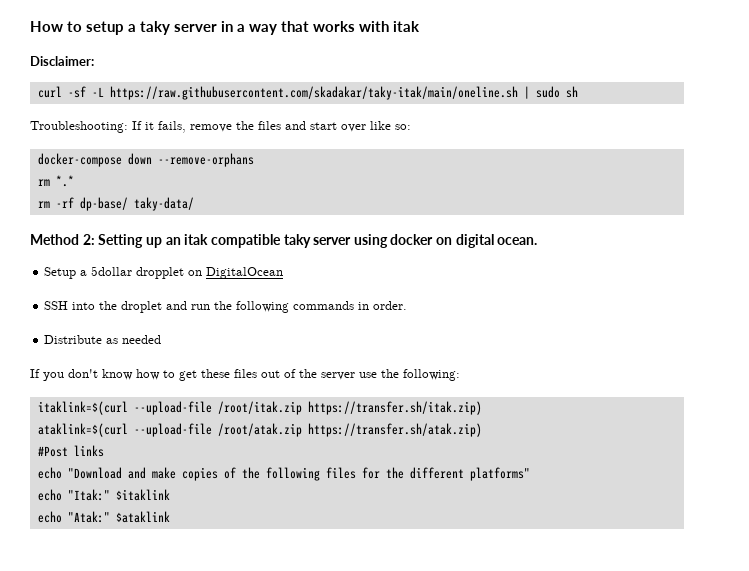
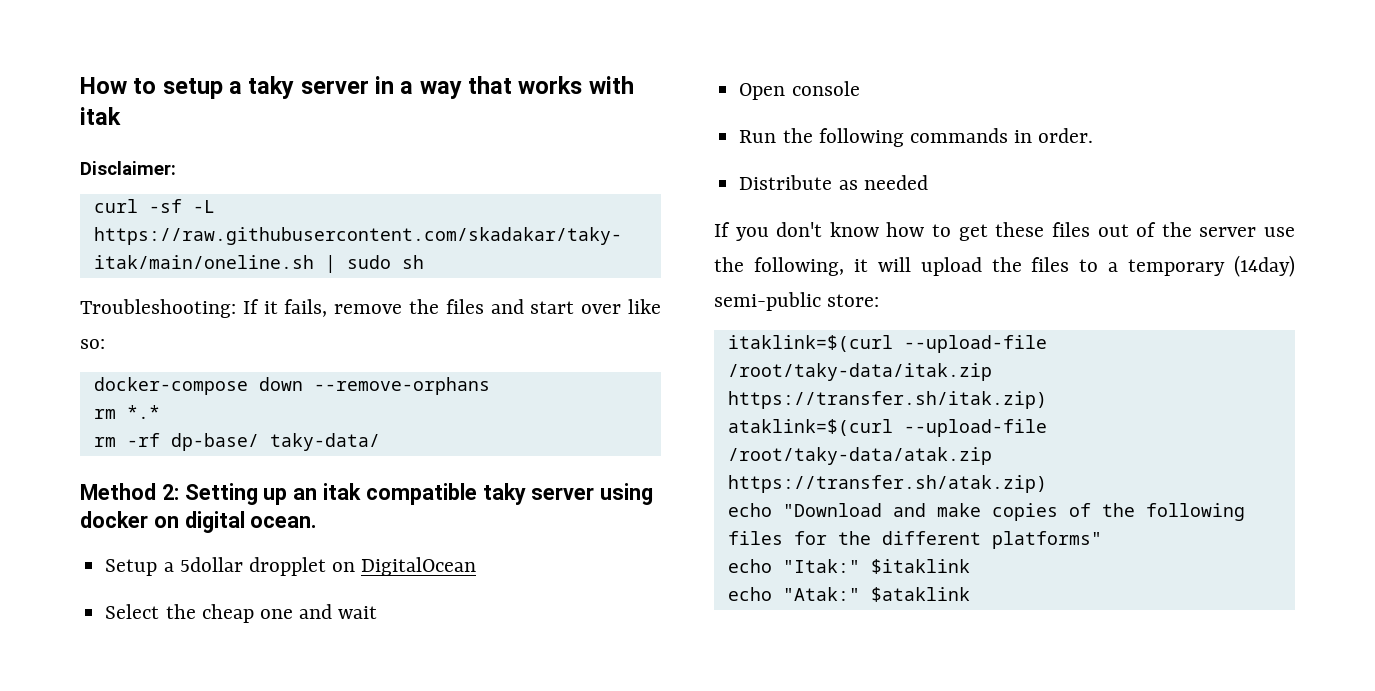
[44,301,211,313] SSH into the droplet and run -> [105,604,378,623] [739,81,860,100] [739,130,777,143] Select the cheap one and wait // Open console // Run
[403,369,460,381] following: -> [753,255,1295,277] [714,292,880,311] following, it will upload the files to a temporary (14day) semi-public store:
[217,401,302,415] /root/itak.zip -> [727,363,992,381] /root/taky-data/itak.zip
[217,423,302,437] /root/atak.zip -> [727,447,992,465] /root/taky-data/atak.zip
[37,445,104,457] // #Post links -> (1047, 484) none

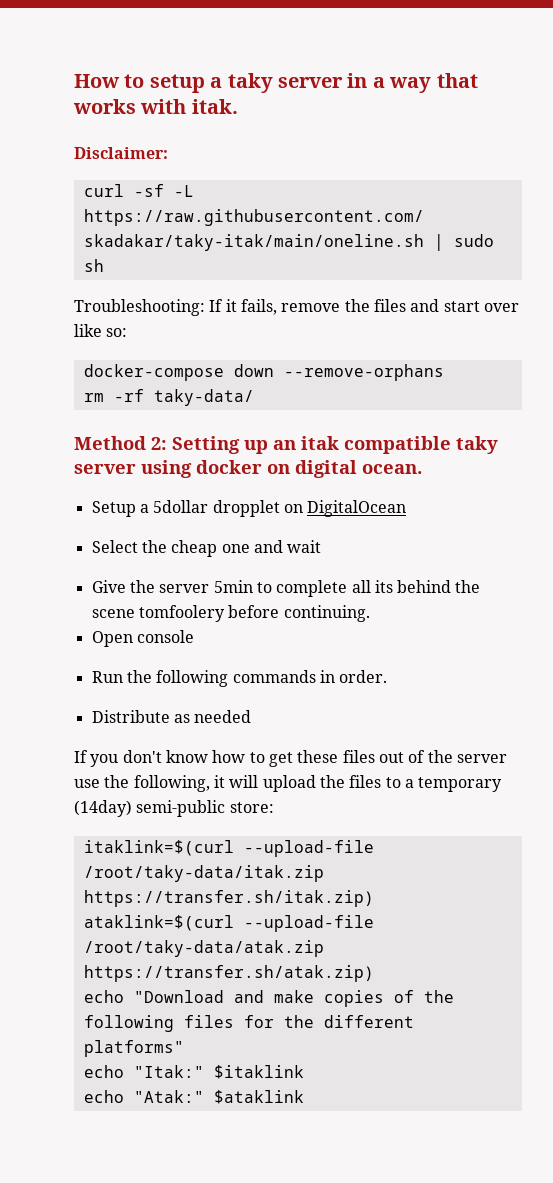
[80,107,121,125] itak -> [191,99,238,114] itak.
[93,405,160,419] // rm *.* -> (444, 372) none
[170,433,259,451] dp-base/ -> (144, 395) none
(378, 612) none -> [91,580,481,597] [91,605,370,622] // Give the server 5min to complete all its behind the scene tomfoolery before continuing.

